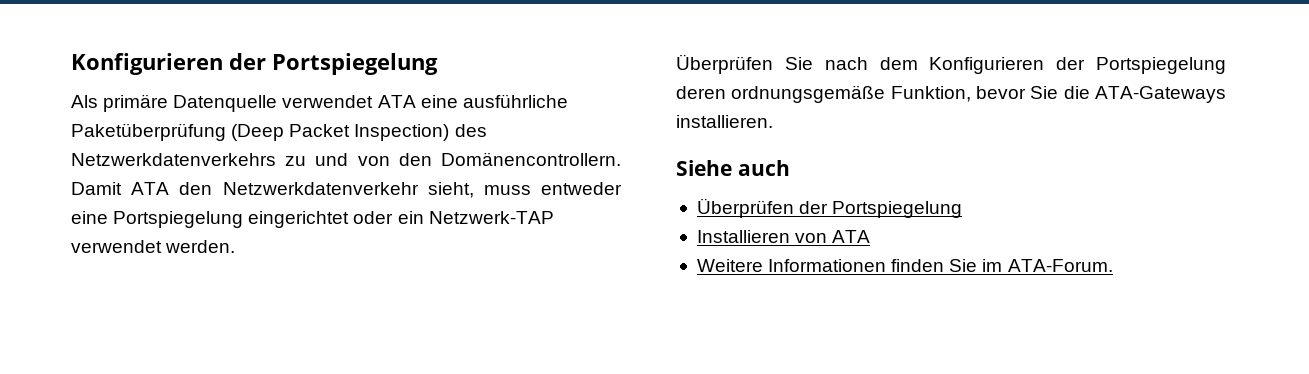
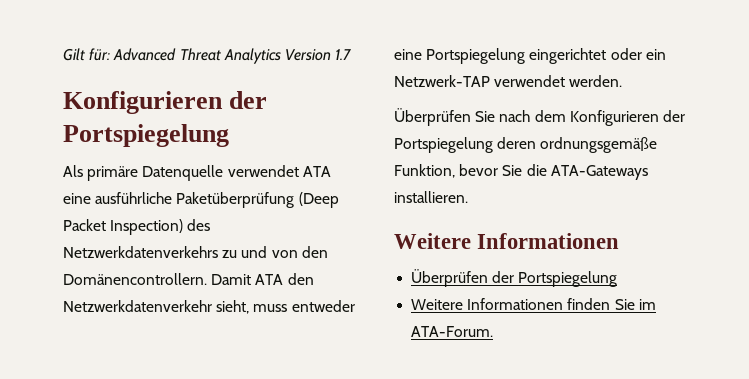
(71, 64) none -> [63,48,353,64] Gilt für: Advanced Threat Analytics Version 1.7 //
[676,160,790,176] Siehe auch -> [394,233,620,249] Weitere Informationen
[696,230,871,243] // Installieren von ATA -> (618, 279) none

